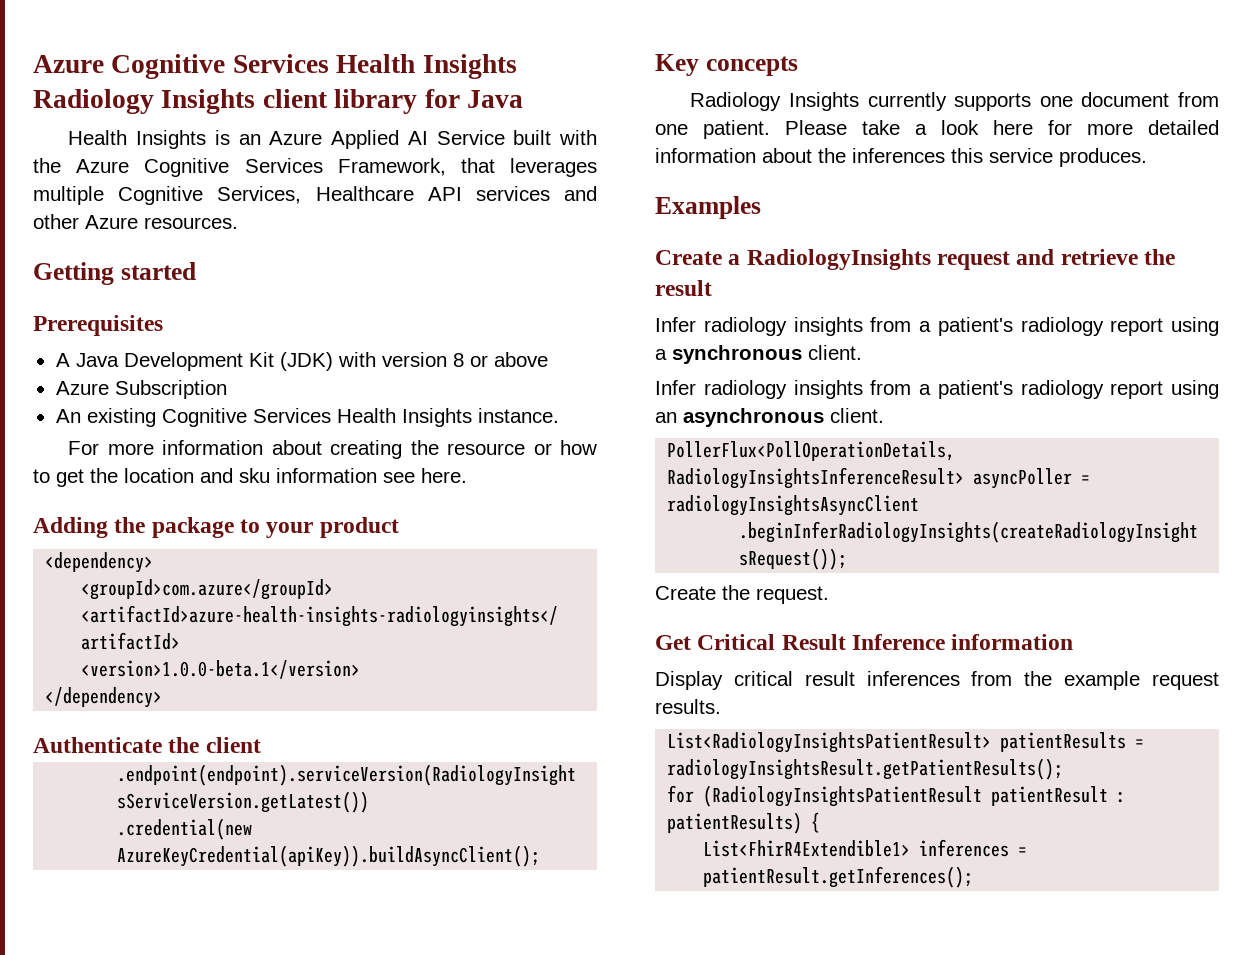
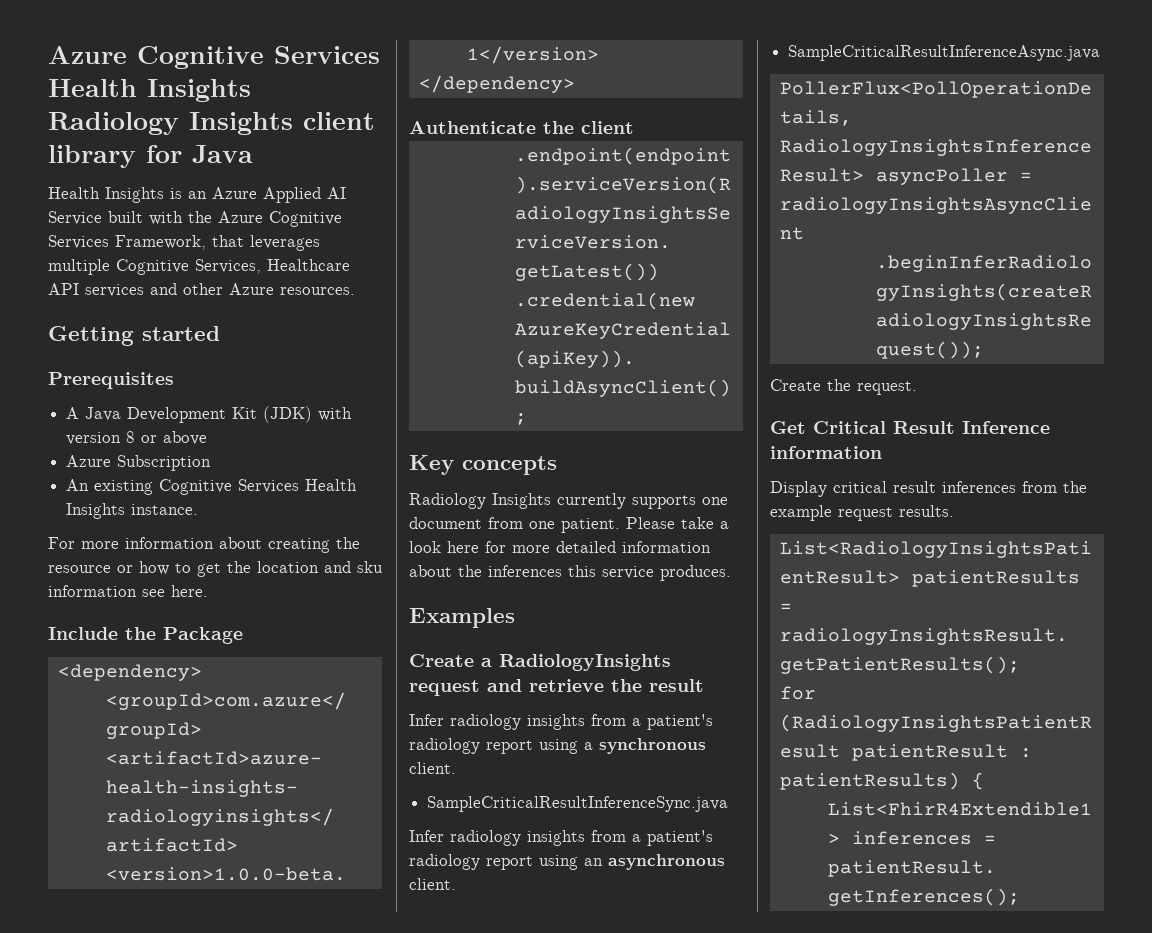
[33,517,399,538] Adding the package to your product -> [48,627,243,644] Include the Package
(862, 352) none -> [427,796,729,812] // SampleCriticalResultInferenceSync.java
(884, 415) none -> [788,45,1101,61] // SampleCriticalResultInferenceAsync.java

